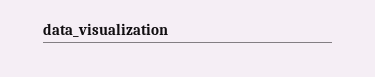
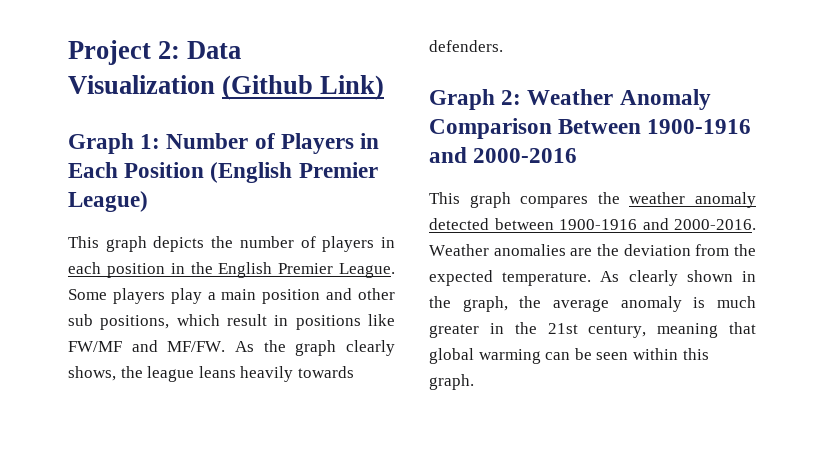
[43,23,168,37] data_visualization -> [68,40,242,65] [68,75,385,100] [68,133,380,154] [68,162,378,183] [68,191,148,212] [68,236,396,252] [68,262,395,278] [68,288,395,304] [68,314,395,330] [68,340,395,356] [68,366,354,382] [429,40,503,52] [429,89,711,110] [429,118,752,139] [429,147,578,163] [429,192,756,208] [429,218,756,230] [429,244,756,256] [429,270,756,286] [429,296,756,312] [429,322,756,338] [429,348,709,364] [429,374,474,390] Project 2: Data Visualization (Github Link) // Graph 1: Number of Players in Each Position (English Premier League) // This graph depicts the number of players in each position in the English Premier League. Some players play a main position and other sub positions, which result in positions like FW/MF and MF/FW. As the graph clearly shows, the league leans heavily towards defenders. // Graph 2: Weather Anomaly Comparison Between 1900-1916 and 2000-2016 // This graph compares the weather anomaly detected between 1900-1916 and 2000-2016. Weather anomalies are the deviation from the expected temperature. As clearly shown in the graph, the average anomaly is much greater in the 21st century, meaning that global warming can be seen within this graph.

